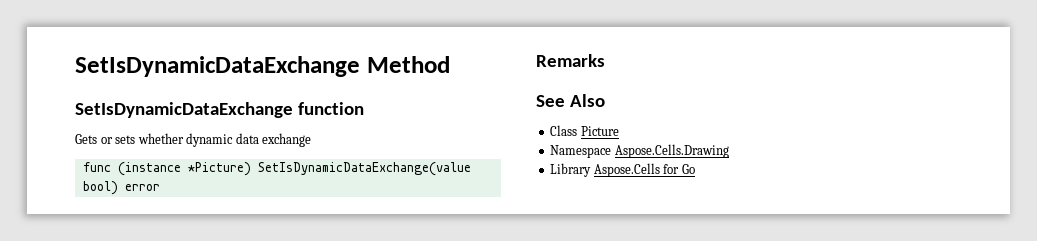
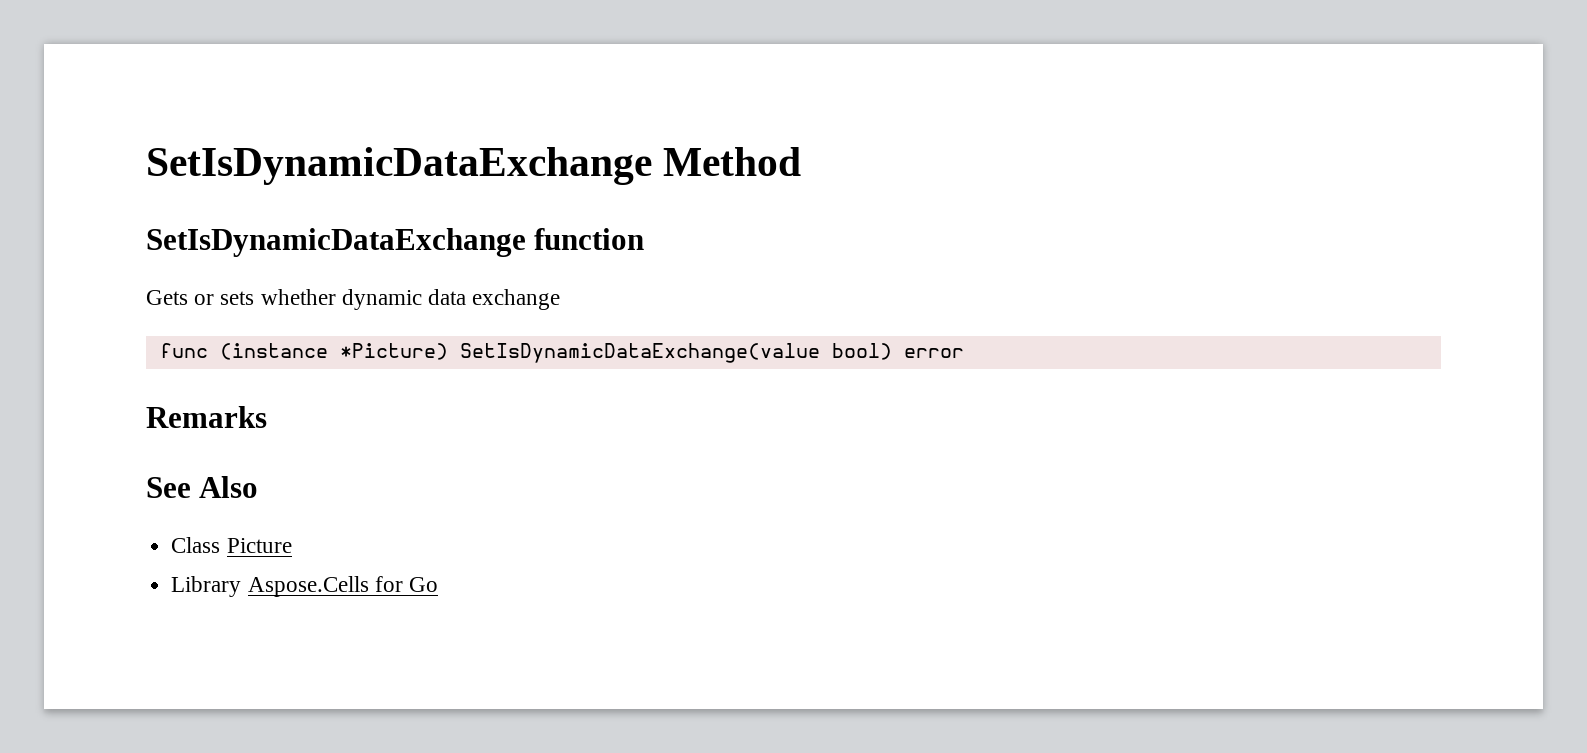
[550,144,729,158] // Namespace Aspose.Cells.Drawing -> (292, 545) none

